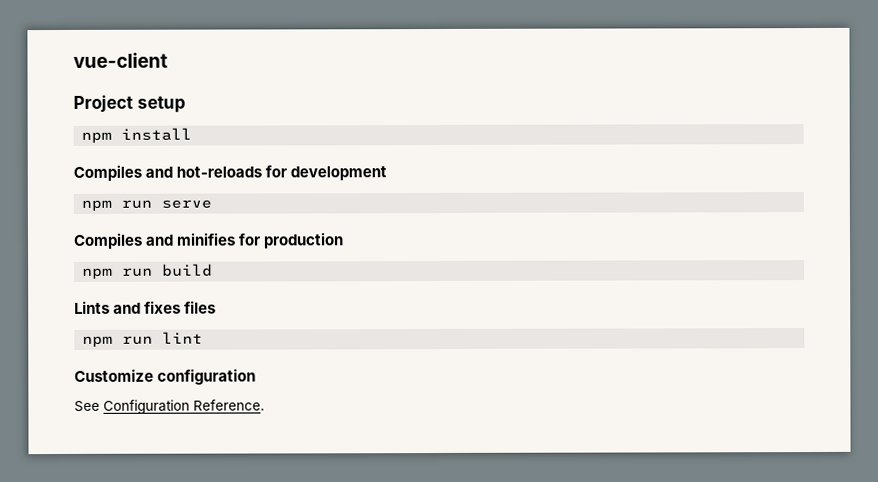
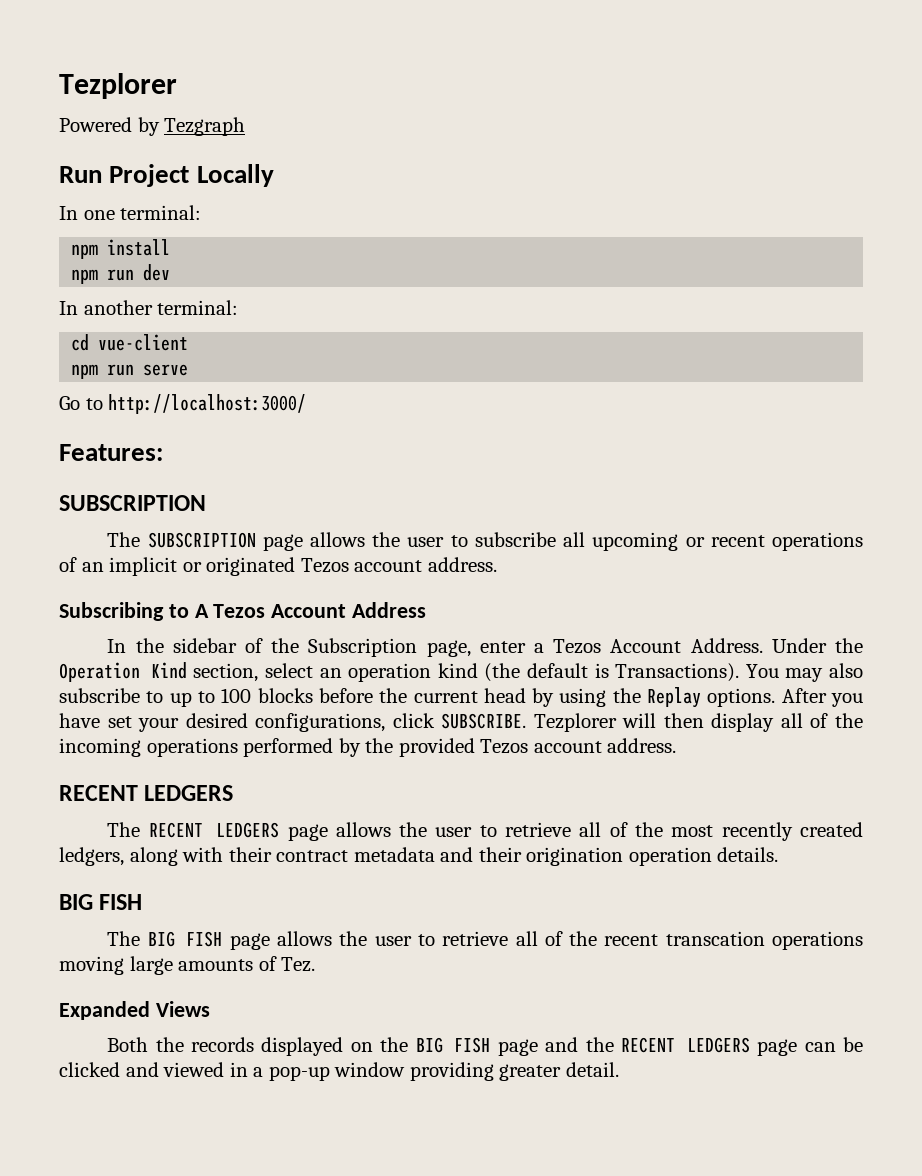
[73,52,168,68] [73,94,186,113] [81,127,193,143] [73,164,388,181] [81,199,213,211] [73,232,345,249] [82,263,214,279] [74,300,217,314] [82,331,204,347] [74,368,257,385] [74,399,265,414] vue-client // Project setup // npm install // Compiles and hot-reloads for development // npm run serve // Compiles and minifies for production // npm run build // Lints and fixes files // npm run lint // Customize configuration // See Configuration Reference. -> [59,73,177,99] [59,117,246,136] [59,164,274,187] [59,205,202,220] [71,239,171,259] [71,264,171,284] [59,300,239,315] [71,334,189,351] [71,364,189,379] [59,394,307,414] [59,444,163,461] [59,495,206,511] [107,532,864,551] [59,557,497,576] [59,602,427,621] [107,638,863,657] [59,662,863,682] [59,687,863,708] [59,713,864,732] [59,738,677,757] [59,785,234,801] [107,822,864,841] [59,847,779,866] [59,894,143,910] [107,931,864,950] [59,956,316,975] [59,1001,210,1020] [107,1037,863,1056] [59,1062,619,1081] Tezplorer // Powered by Tezgraph // Run Project Locally // In one terminal: // npm install // npm run dev // In another terminal: // cd vue-client // npm run serve // Go to http://localhost:3000/ // Features: // SUBSCRIPTION // The SUBSCRIPTION page allows the user to subscribe all upcoming or recent operations of an implicit or originated Tezos account address. // Subscribing to A Tezos Account Address // In the sidebar of the Subscription page, enter a Tezos Account Address. Under the Operation Kind section, select an operation kind (the default is Transactions). You may also subscribe to up to 100 blocks before the current head by using the Replay options. After you have set your desired configurations, click SUBSCRIBE. Tezplorer will then display all of the incoming operations performed by the provided Tezos account address. // RECENT LEDGERS // The RECENT LEDGERS page allows the user to retrieve all of the most recently created ledgers, along with their contract metadata and their origination operation details. // BIG FISH // The BIG FISH page allows the user to retrieve all of the recent transcation operations moving large amounts of Tez. // Expanded Views // Both the records displayed on the BIG FISH page and the RECENT LEDGERS page can be clicked and viewed in a pop-up window providing greater detail.

